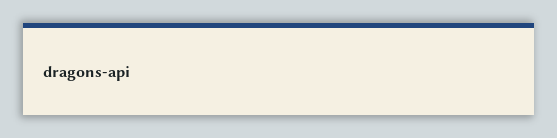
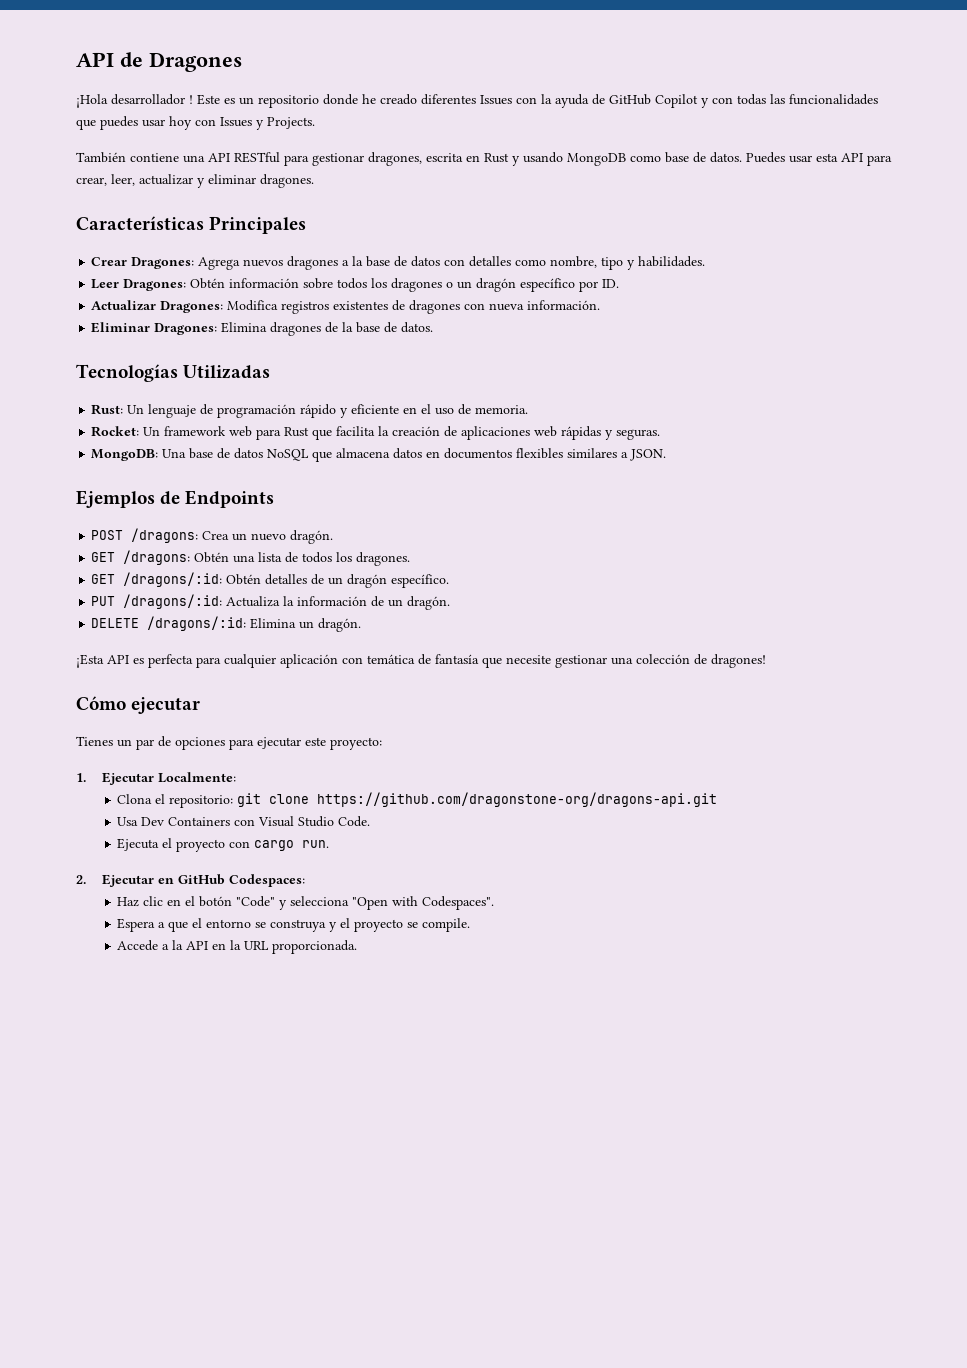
[43,66,130,81] dragons-api -> [76,52,242,72] [76,94,878,108] [76,116,315,130] [76,152,892,166] [76,174,314,188] [76,216,307,234] [91,256,706,270] [91,278,620,292] [91,300,601,314] [91,322,434,336] [76,364,271,382] [91,404,529,418] [91,426,661,440] [91,448,667,462] [76,490,275,508] [91,528,334,544] [91,550,411,566] [91,572,450,588] [91,594,451,610] [91,616,362,632] [76,654,766,668] [76,696,201,714] [76,736,382,750] [76,772,236,785] [117,792,718,808] [117,816,371,827] [117,838,330,852] [76,874,305,887] [117,896,495,910] [117,918,471,932] [117,940,358,954] API de Dragones // ¡Hola desarrollador ! Este es un repositorio donde he creado diferentes Issues con la ayuda de GitHub Copilot y con todas las funcionalidades que puedes usar hoy con Issues y Projects. // También contiene una API RESTful para gestionar dragones, escrita en Rust y usando MongoDB como base de datos. Puedes usar esta API para crear, leer, actualizar y eliminar dragones. // Características Principales // Crear Dragones: Agrega nuevos dragones a la base de datos con detalles como nombre, tipo y habilidades. // Leer Dragones: Obtén información sobre todos los dragones o un dragón específico por ID. // Actualizar Dragones: Modifica registros existentes de dragones con nueva información. // Eliminar Dragones: Elimina dragones de la base de datos. // Tecnologías Utilizadas // Rust: Un lenguaje de programación rápido y eficiente en el uso de memoria. // Rocket: Un framework web para Rust que facilita la creación de aplicaciones web rápidas y seguras. // MongoDB: Una base de datos NoSQL que almacena datos en documentos flexibles similares a JSON. // Ejemplos de Endpoints // POST /dragons: Crea un nuevo dragón. // GET /dragons: Obtén una lista de todos los dragones. // GET /dragons/:id: Obtén detalles de un dragón específico. // PUT /dragons/:id: Actualiza la información de un dragón. // DELETE /dragons/:id: Elimina un dragón. // ¡Esta API es perfecta para cualquier aplicación con temática de fantasía que necesite gestionar una colección de dragones! // Cómo ejecutar // Tienes un par de opciones para ejecutar este proyecto: // 1. Ejecutar Localmente: // Clona el repositorio: git clone https://github.com/dragonstone-org/dragons-api.git // Usa Dev Containers con Visual Studio Code. // Ejecuta el proyecto con cargo run. // 2. Ejecutar en GitHub Codespaces: // Haz clic en el botón "Code" y selecciona "Open with Codespaces". // Espera a que el entorno se construya y el proyecto se compile. // Accede a la API en la URL proporcionada.

